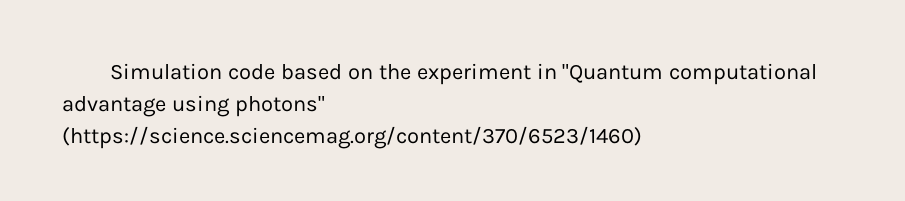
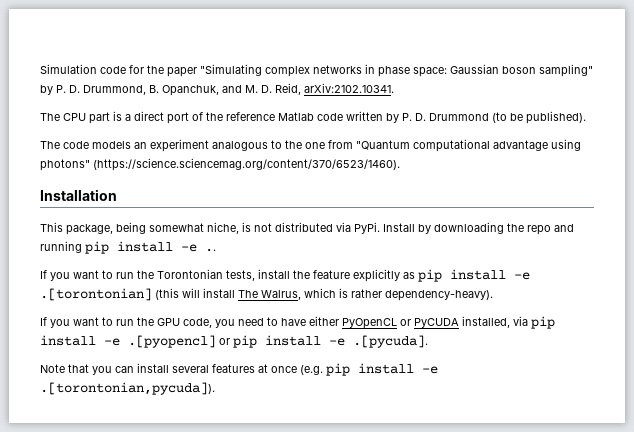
[280,63,557,85] based on the experiment in -> [129,64,593,77] [40,83,394,96] [40,111,586,124] [40,139,353,152] for the paper "Simulating complex networks in phase space: Gaussian boson sampling" by P. D. Drummond, B. Opanchuk, and M. D. Reid, arXiv:2102.10341. // The CPU part is a direct port of the reference Matlab code written by P. D. Drummond (to be published). // The code models an experiment analogous to the one from
[62,126,642,149] (https://science.sciencemag.org/content/370/6523/1460) -> [93,158,400,171] [40,189,117,201] [40,222,574,235] [40,241,216,254] [40,269,530,282] [40,288,493,301] [40,316,555,329] [40,335,428,348] [40,363,438,376] [40,382,215,395] (https://science.sciencemag.org/content/370/6523/1460). // Installation // This package, being somewhat niche, is not distributed via PyPi. Install by downloading the repo and running pip install -e .. // If you want to run the Torontonian tests, install the feature explicitly as pip install -e .[torontonian] (this will install The Walrus, which is rather dependency-heavy). // If you want to run the GPU code, you need to have either PyOpenCL or PyCUDA installed, via pip install -e .[pyopencl] or pip install -e .[pycuda]. // Note that you can install several features at once (e.g. pip install -e .[torontonian,pycuda]).

